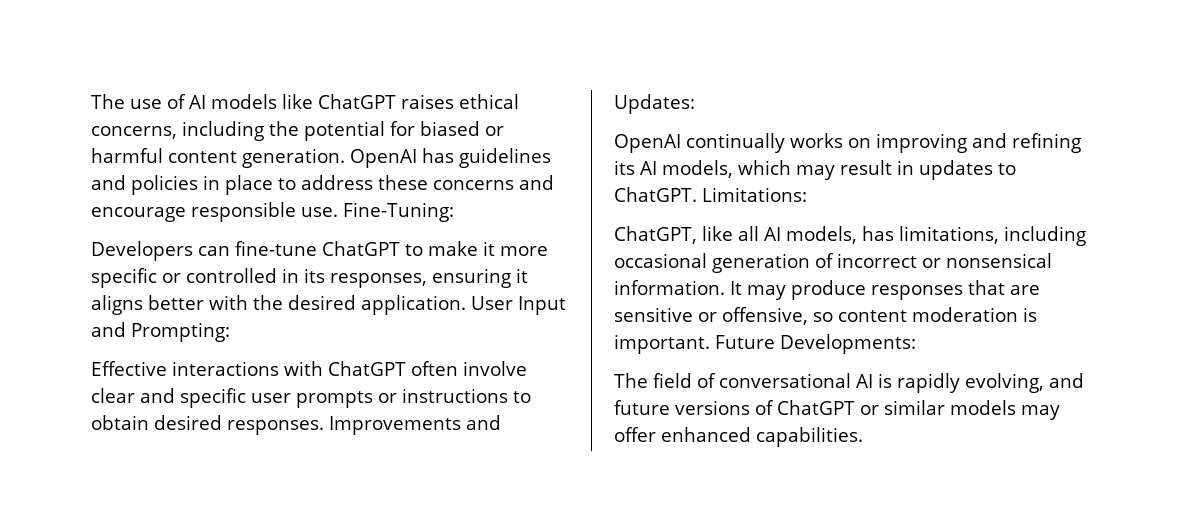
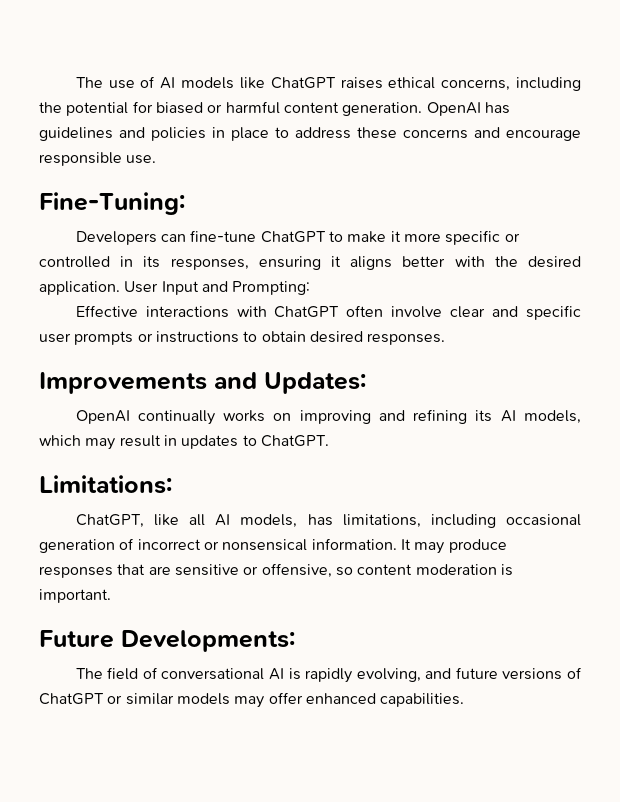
(338, 212) none -> (157, 159) //
(324, 427) none -> (446, 339) //
(697, 194) none -> (329, 441) //
(710, 344) none -> (111, 596) //

